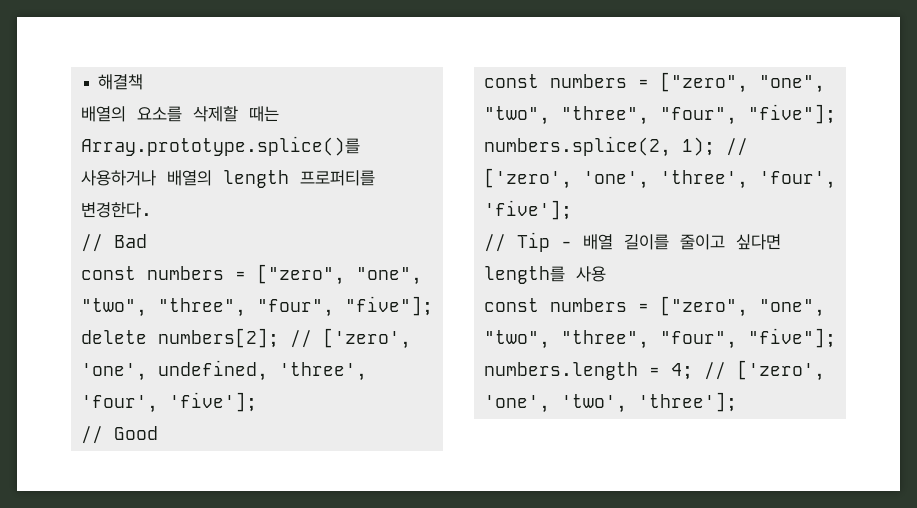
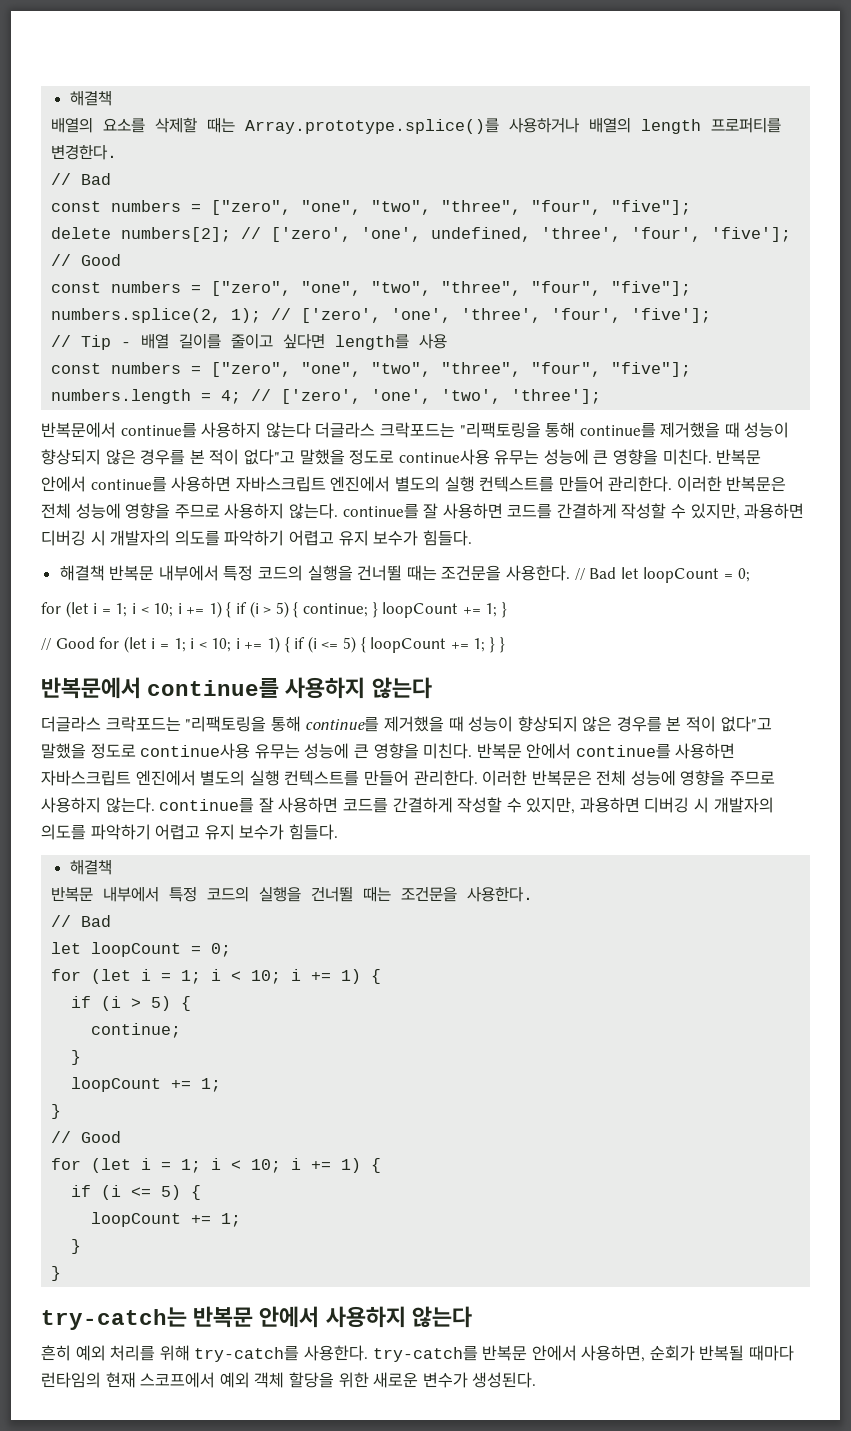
(737, 402) none -> [41,422,790,438] [41,449,762,465] [41,476,787,492] [41,503,805,520] [41,530,472,546] [59,565,750,583] [41,601,507,618] [41,636,505,653] [41,677,432,699] [41,716,772,732] [41,743,736,759] [41,770,776,786] [41,797,774,814] [41,824,338,840] [69,859,112,875] [51,886,534,902] [51,915,112,927] [51,942,232,957] [51,969,382,984] [71,996,192,1011] [91,1023,182,1038] [71,1050,82,1065] [71,1077,222,1092] [51,1104,62,1119] [51,1131,122,1143] [51,1158,382,1173] [71,1185,202,1200] [91,1212,242,1227] [71,1239,82,1254] [51,1266,62,1281] [41,1306,472,1330] [41,1345,795,1362] [41,1372,537,1388] // 반복문에서 continue를 사용하지 않는다 더글라스 크락포드는 "리팩토링을 통해 continue를 제거했을 때 성능이 향상되지 않은 경우를 본 적이 없다"고 말했을 정도로 continue사용 유무는 성능에 큰 영향을 미친다. 반복문 안에서 continue를 사용하면 자바스크립트 엔진에서 별도의 실행 컨텍스트를 만들어 관리한다. 이러한 반복문은 전체 성능에 영향을 주므로 사용하지 않는다. continue를 잘 사용하면 코드를 간결하게 작성할 수 있지만, 과용하면 디버깅 시 개발자의 의도를 파악하기 어렵고 유지 보수가 힘들다. // 해결책 반복문 내부에서 특정 코드의 실행을 건너뛸 때는 조건문을 사용한다. // Bad let loopCount = 0; // for (let i = 1; i < 10; i += 1) { if (i > 5) { continue; } loopCount += 1; } // // Good for (let i = 1; i < 10; i += 1) { if (i <= 5) { loopCount += 1; } } // 반복문에서 continue를 사용하지 않는다 // 더글라스 크락포드는 "리팩토링을 통해 continue를 제거했을 때 성능이 향상되지 않은 경우를 본 적이 없다"고 말했을 정도로 continue사용 유무는 성능에 큰 영향을 미친다. 반복문 안에서 continue를 사용하면 자바스크립트 엔진에서 별도의 실행 컨텍스트를 만들어 관리한다. 이러한 반복문은 전체 성능에 영향을 주므로 사용하지 않는다. continue를 잘 사용하면 코드를 간결하게 작성할 수 있지만, 과용하면 디버깅 시 개발자의 의도를 파악하기 어렵고 유지 보수가 힘들다. // 해결책 // 반복문 내부에서 특정 코드의 실행을 건너뛸 때는 조건문을 사용한다. // // Bad // let loopCount = 0; // for (let i = 1; i < 10; i += 1) { // if (i > 5) { // continue; // } // loopCount += 1; // } // // Good // for (let i = 1; i < 10; i += 1) { // if (i <= 5) { // loopCount += 1; // } // } // try-catch는 반복문 안에서 사용하지 않는다 // 흔히 예외 처리를 위해 try-catch를 사용한다. try-catch를 반복문 안에서 사용하면, 순회가 반복될 때마다 런타임의 현재 스코프에서 예외 객체 할당을 위한 새로운 변수가 생성된다.

